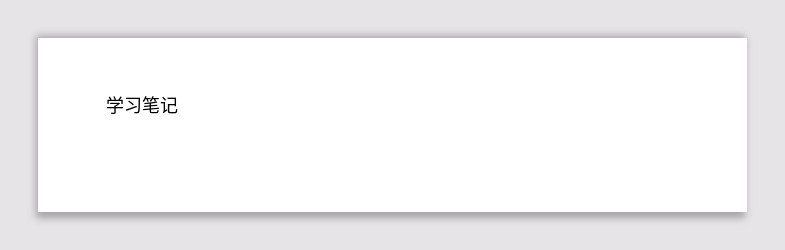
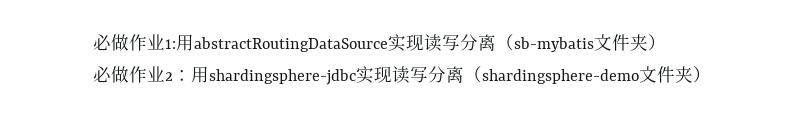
[106,96,178,114] 学习笔记 -> [93,34,666,52] [93,66,711,85] 必做作业1:用abstractRoutingDataSource实现读写分离（sb-mybatis文件夹） // 必做作业2：用shardingsphere-jdbc实现读写分离（shardingsphere-demo文件夹）

